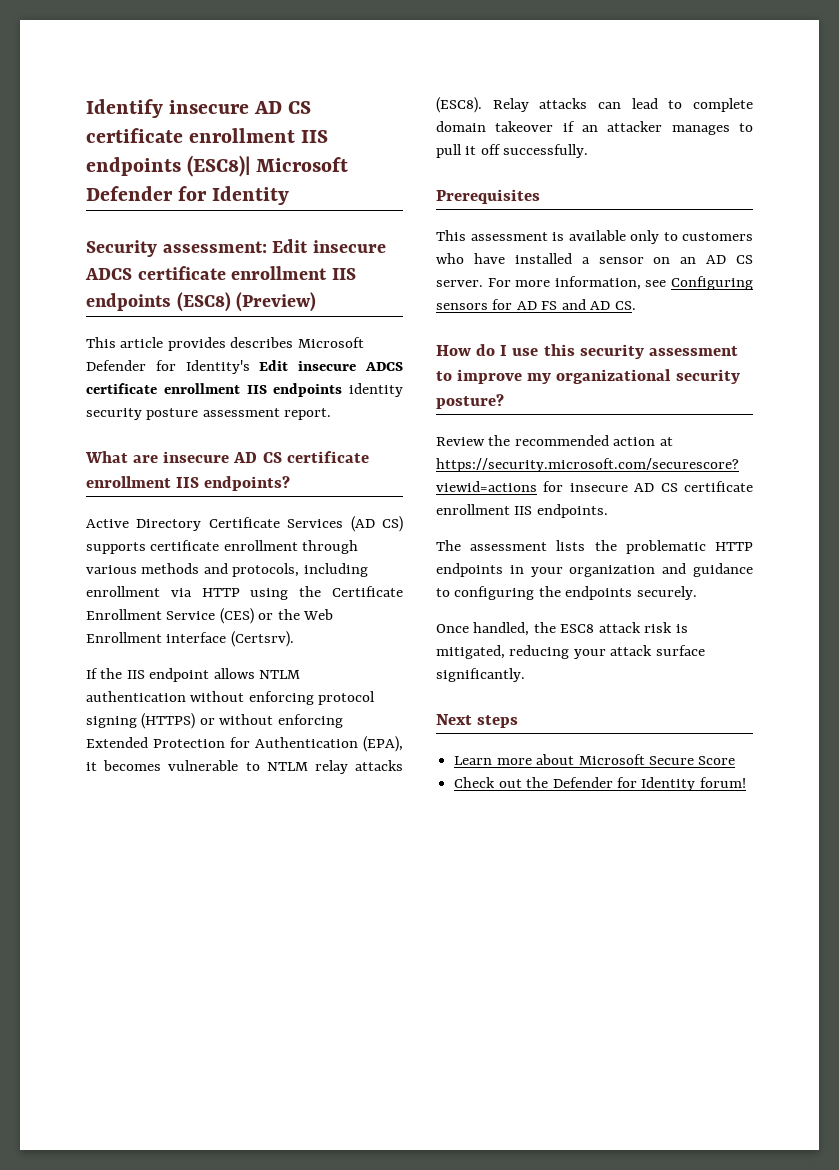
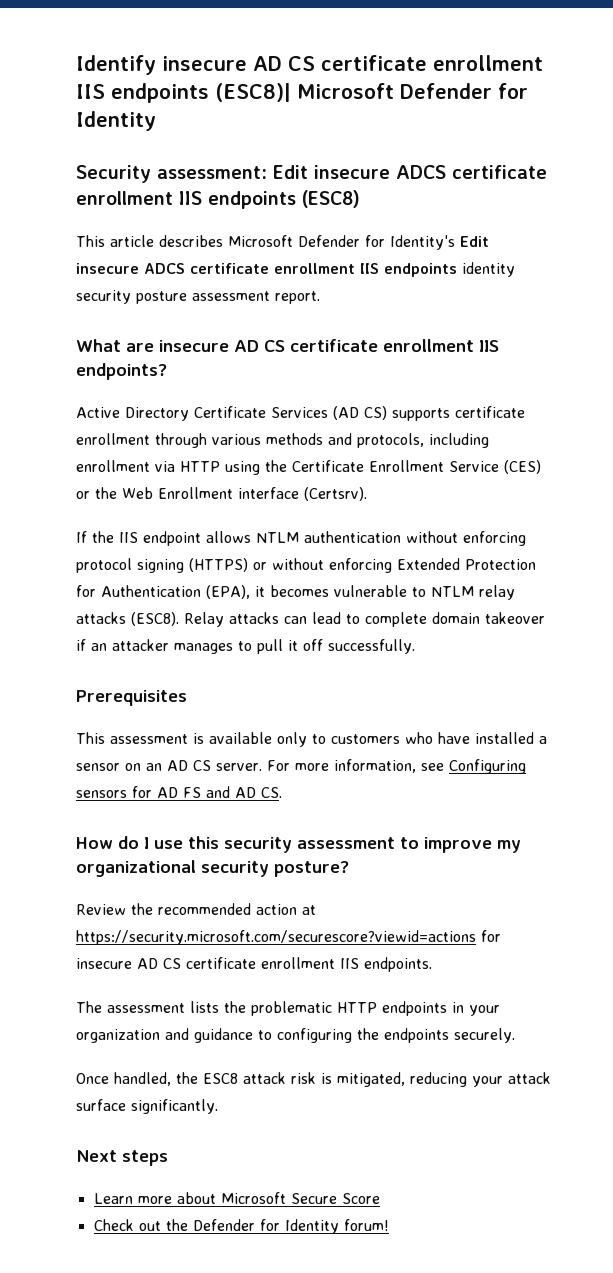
[236,292,317,312] (Preview) -> (360, 199) none
[167,337,226,351] provides -> (154, 241) none

